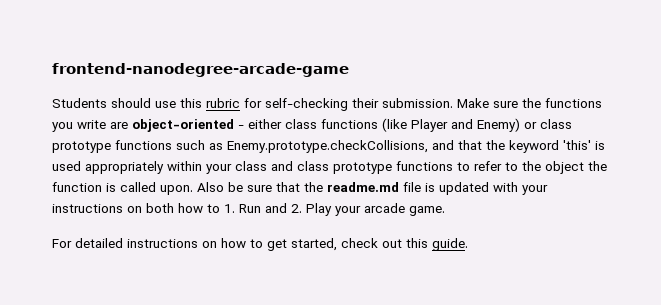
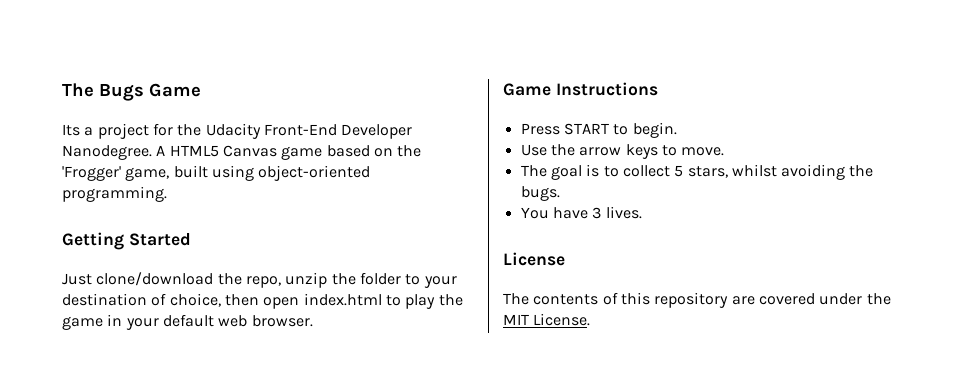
[52,63,349,77] [52,98,602,111] [52,118,572,132] [52,140,605,153] [52,161,607,174] [52,182,548,195] [52,203,445,216] [52,238,468,251] frontend-nanodegree-arcade-game // Students should use this rubric for self-checking their submission. Make sure the functions you write are object-oriented - either class functions (like Player and Enemy) or class prototype functions such as Enemy.prototype.checkCollisions, and that the keyword 'this' is used appropriately within your class and class prototype functions to refer to the object the function is called upon. Also be sure that the readme.md file is updated with your instructions on both how to 1. Run and 2. Play your arcade game. // For detailed instructions on how to get started, check out this guide. -> [62,83,201,101] [62,123,413,139] [62,145,422,160] [62,165,371,181] [62,186,167,202] [62,232,191,250] [62,272,457,288] [62,293,463,309] [62,314,313,330] [503,82,658,96] [520,122,677,138] [520,144,725,159] [520,164,874,180] [520,186,560,201] [520,206,642,219] [503,252,565,266] [503,292,891,308] [503,313,591,326] The Bugs Game // Its a project for the Udacity Front-End Developer Nanodegree. A HTML5 Canvas game based on the 'Frogger' game, built using object-oriented programming. // Getting Started // Just clone/download the repo, unzip the folder to your destination of choice, then open index.html to play the game in your default web browser. // Game Instructions // Press START to begin. // Use the arrow keys to move. // The goal is to collect 5 stars, whilst avoiding the bugs. // You have 3 lives. // License // The contents of this repository are covered under the MIT License.

